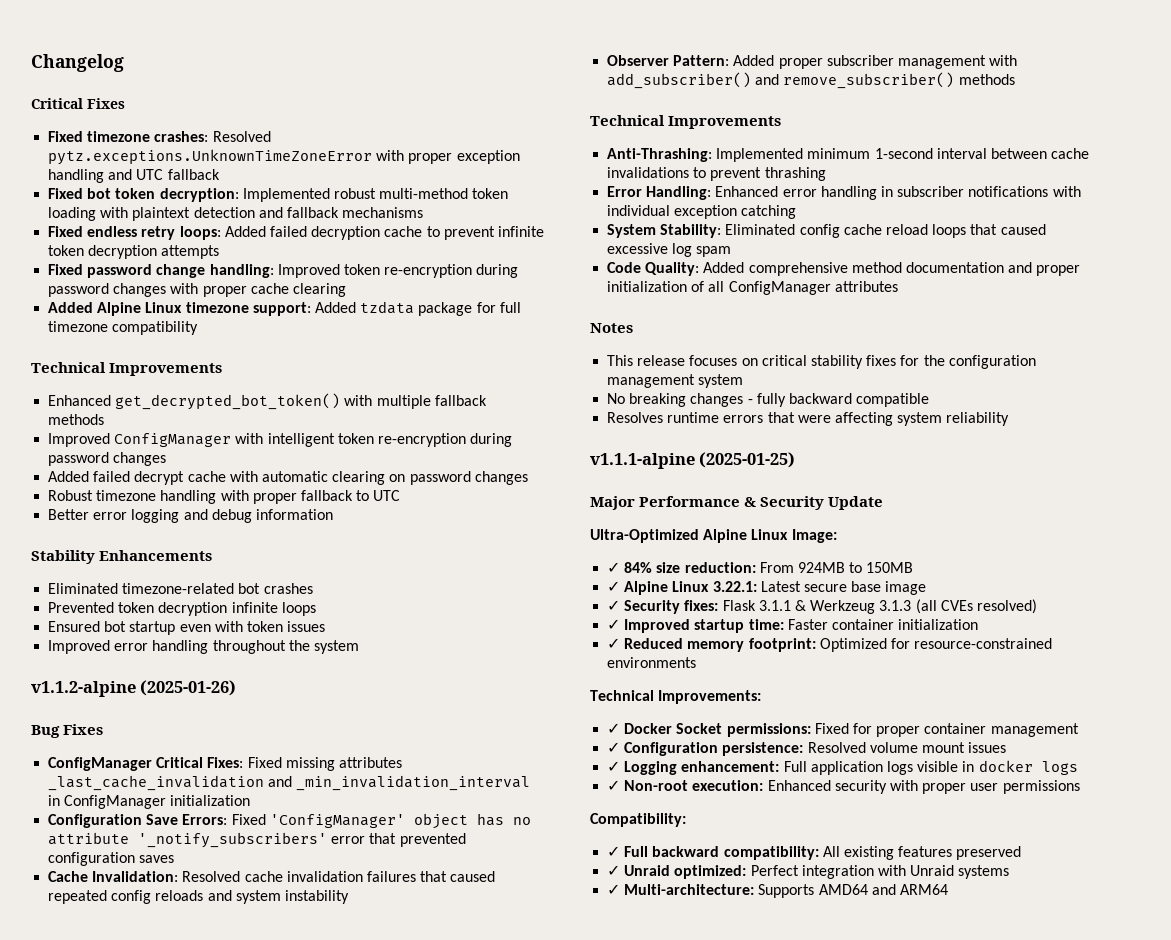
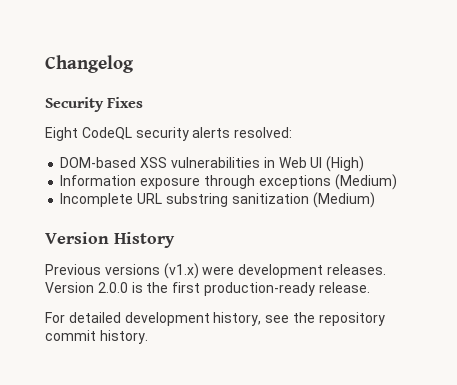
[31,98,125,109] [48,131,271,142] [48,149,520,165] [48,169,220,183] [48,188,509,202] [48,207,424,221] [48,226,544,240] [48,245,220,259] [48,264,519,278] [48,283,346,297] [48,301,521,316] [48,321,199,335] [31,362,223,376] [48,393,487,410] [48,414,105,425] [48,433,513,447] [48,452,167,466] [48,471,528,485] [48,490,401,504] [48,509,333,523] [31,550,213,564] [48,583,313,594] [48,602,316,616] [48,621,326,635] [48,640,359,654] [31,680,237,697] [31,724,104,738] [48,757,402,771] [48,775,531,791] [48,795,251,809] [48,813,531,829] [48,832,466,848] [48,852,175,866] [48,871,496,882] [48,890,349,904] [607,55,1018,69] [607,72,1015,89] [590,115,782,129] [607,148,1090,162] [607,167,826,181] [607,186,1081,200] [607,205,797,219] [607,224,1046,238] [607,243,732,257] [607,262,1081,276] [607,281,898,295] [590,323,633,333] [607,355,1036,369] [607,374,744,388] [607,393,930,407] [607,412,1010,426] [590,452,796,469] [590,496,884,510] [590,529,837,543] [607,562,914,573] [607,581,927,595] [607,599,1037,614] [607,619,979,633] [607,638,1053,652] [607,657,697,668] [590,690,762,704] [607,723,1079,737] [607,742,1007,756] [607,760,1078,775] [607,780,1080,794] [590,813,686,827] [607,846,1022,860] [607,865,1010,879] [607,884,948,898] Critical Fixes // Fixed timezone crashes: Resolved pytz.exceptions.UnknownTimeZoneError with proper exception handling and UTC fallback // Fixed bot token decryption: Implemented robust multi-method token loading with plaintext detection and fallback mechanisms // Fixed endless retry loops: Added failed decryption cache to prevent infinite token decryption attempts // Fixed password change handling: Improved token re-encryption during password changes with proper cache clearing // Added Alpine Linux timezone support: Added tzdata package for full timezone compatibility // Technical Improvements // Enhanced get_decrypted_bot_token() with multiple fallback methods // Improved ConfigManager with intelligent token re-encryption during password changes // Added failed decrypt cache with automatic clearing on password changes // Robust timezone handling with proper fallback to UTC // Better error logging and debug information // Stability Enhancements // Eliminated timezone-related bot crashes // Prevented token decryption infinite loops // Ensured bot startup even with token issues // Improved error handling throughout the system // v1.1.2-alpine (2025-01-26) // Bug Fixes // ConfigManager Critical Fixes: Fixed missing attributes _last_cache_invalidation and _min_invalidation_interval in ConfigManager initialization // Configuration Save Errors: Fixed 'ConfigManager' object has no attribute '_notify_subscribers' error that prevented configuration saves // Cache Invalidation: Resolved cache invalidation failures that caused repeated config reloads and system instability // Observer Pattern: Added proper subscriber management with add_subscriber() and remove_subscriber() methods // Technical Improvements // Anti-Thrashing: Implemented minimum 1-second interval between cache invalidations to prevent thrashing // Error Handling: Enhanced error handling in subscriber notifications with individual exception catching // System Stability: Eliminated config cache reload loops that caused excessive log spam // Code Quality: Added comprehensive method documentation and proper initialization of all ConfigManager attributes // Notes // This release focuses on critical stability fixes for the configuration management system // No breaking changes - fully backward compatible // Resolves runtime errors that were affecting system reliability // v1.1.1-alpine (2025-01-25) // Major Performance & Security Update // Ultra-Optimized Alpine Linux Image: // ✓ 84% size reduction: From 924MB to 150MB // ✓ Alpine Linux 3.22.1: Latest secure base image // ✓ Security fixes: Flask 3.1.1 & Werkzeug 3.1.3 (all CVEs resolved) // ✓ Improved startup time: Faster container initialization // ✓ Reduced memory footprint: Optimized for resource-constrained environments // Technical Improvements: // ✓ Docker Socket permissions: Fixed for proper container management // ✓ Configuration persistence: Resolved volume mount issues // ✓ Logging enhancement: Full application logs visible in docker logs // ✓ Non-root execution: Enhanced security with proper user permissions // Compatibility: // ✓ Full backward compatibility: All existing features preserved // ✓ Unraid optimized: Perfect integration with Unraid systems // ✓ Multi-architecture: Supports AMD64 and ARM64 -> [45,97,144,112] [45,127,293,141] [60,156,365,172] [60,174,397,190] [60,192,375,208] [45,232,175,248] [45,263,386,279] [45,282,370,296] [45,312,385,326] [45,330,148,344] Security Fixes // Eight CodeQL security alerts resolved: // DOM-based XSS vulnerabilities in Web UI (High) // Information exposure through exceptions (Medium) // Incomplete URL substring sanitization (Medium) // Version History // Previous versions (v1.x) were development releases. Version 2.0.0 is the first production-ready release. // For detailed development history, see the repository commit history.

